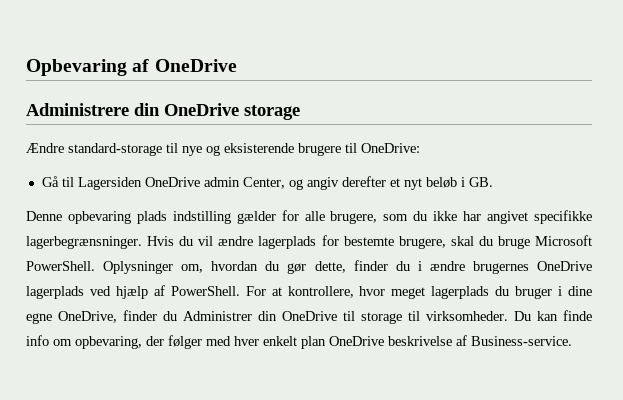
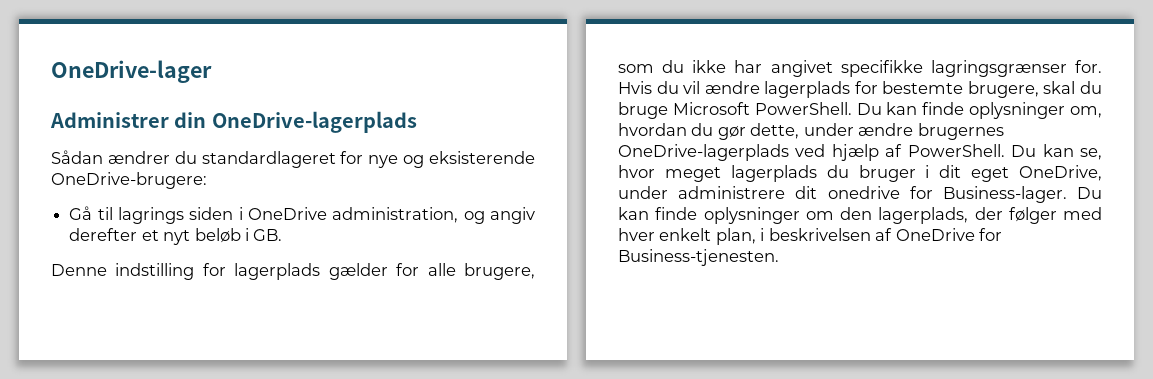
[26,59,237,76] [26,103,300,120] [26,143,420,156] [41,176,285,190] Opbevaring af OneDrive // Administrere din OneDrive storage // Ændre standard-storage til nye og eksisterende brugere til OneDrive: // Gå til Lagersiden OneDrive admin Center, -> [51,60,212,83] [50,111,417,133] [51,150,535,168] [51,172,207,189] [69,206,459,224] OneDrive-lager // Administrer din OneDrive-lagerplads // Sådan ændrer du standardlageret for nye og eksisterende OneDrive-brugere: // Gå til lagrings siden i OneDrive administration,
[67,211,231,224] opbevaring plads indstilling -> [115,263,321,280] indstilling for lagerplads
[26,236,142,249] lagerbegrænsninger. -> [930,60,1102,77] lagringsgrænser for.
[103,261,174,274] Oplysninger -> [856,102,1066,119] Du kan finde oplysninger
[353,260,592,274] [26,286,84,299] finder du i ændre brugernes OneDrive lagerplads -> [803,123,1004,140] [618,144,789,161] under ændre brugernes OneDrive-lagerplads
[245,286,354,298] For at kontrollere, -> [1011,144,1102,160] Du kan se,
[568,286,592,296] [26,310,592,324] [26,335,142,349] dine egne OneDrive, finder du Administrer din OneDrive til storage til virksomheder. Du kan finde info om opbevaring, -> [939,165,1102,182] [618,186,1102,203] [618,207,969,224] dit eget OneDrive, under administrere dit onedrive for Business-lager. Du kan finde oplysninger om den lagerplads,
[301,335,572,349] plan OneDrive beskrivelse af Business-service. -> [715,228,1003,245] [618,249,779,266] plan, i beskrivelsen af OneDrive for Business-tjenesten.

